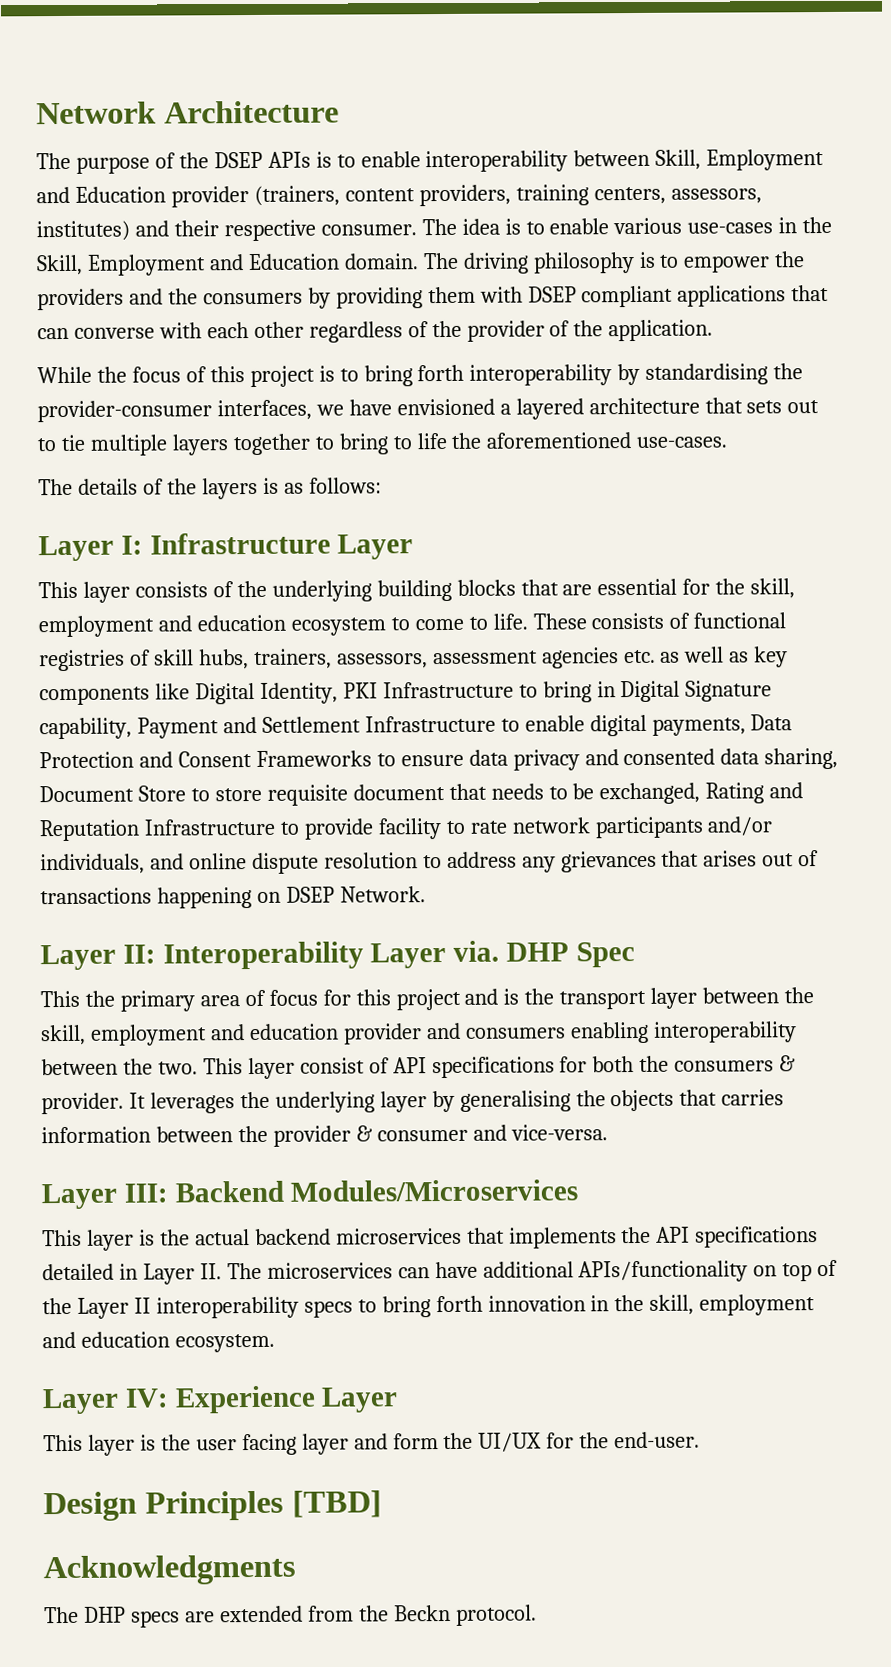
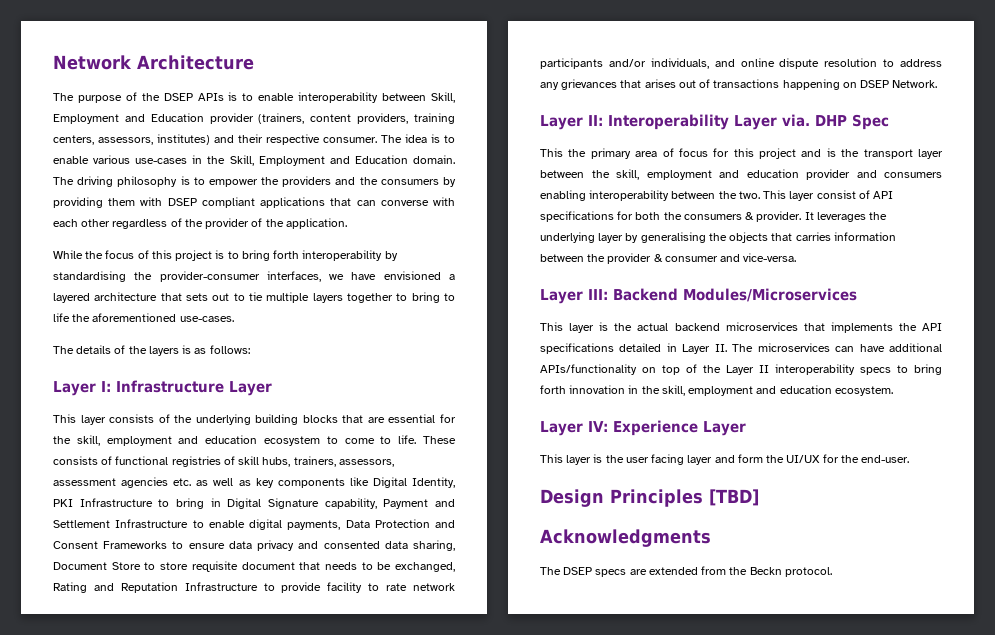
[83,1606,126,1623] DHP -> [563,567,593,575] DSEP

